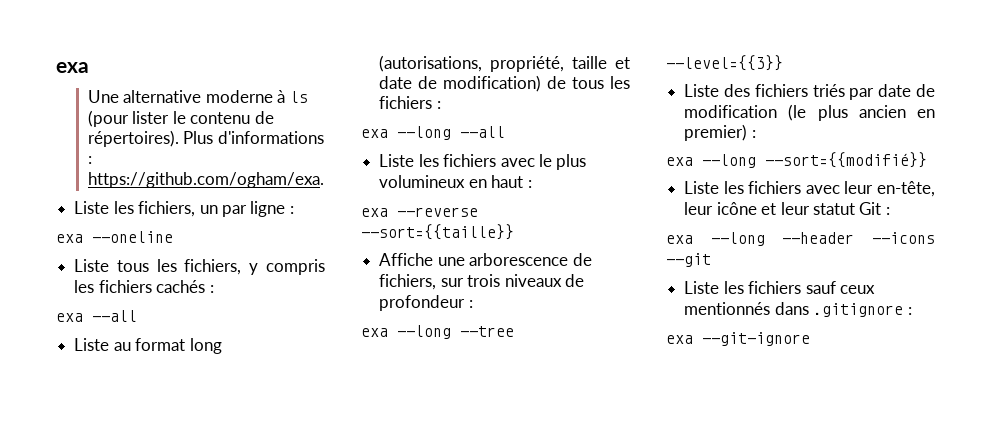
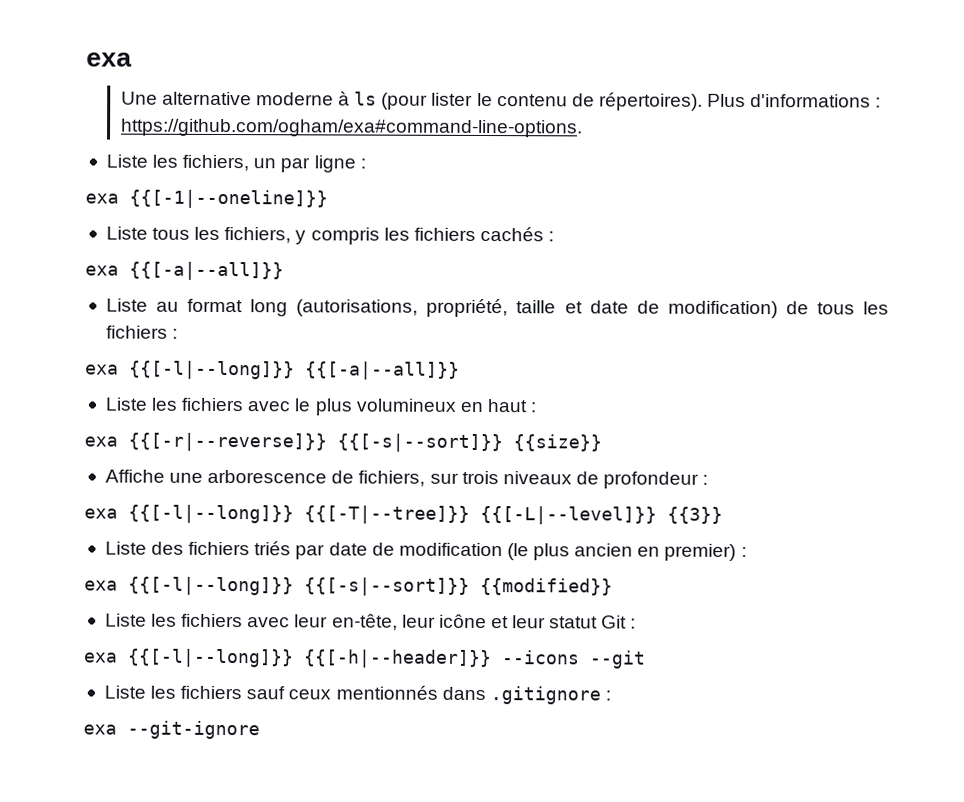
[87,172,324,188] https://github.com/ogham/exa. -> [120,118,583,138] https://github.com/ogham/exa#command-line-options.
[92,231,173,243] --oneline -> [129,189,328,209] {{[-1|--oneline]}}
[92,310,137,322] --all -> [129,261,284,281] {{[-a|--all]}}
[397,126,505,140] --long --all -> [129,360,460,380] {{[-l|--long]}} {{[-a|--all]}}
[397,207,478,217] [361,224,514,240] --reverse --sort={{taille}} -> [128,432,602,453] {{[-r|--reverse]}} {{[-s|--sort]}} {{size}}
[397,325,514,339] [666,55,783,71] --long --tree --level={{3}} -> [128,504,723,525] {{[-l|--long]}} {{[-T|--tree]}} {{[-L|--level]}} {{3}}
[702,152,927,168] --long --sort={{modifié}} -> [128,576,613,596] {{[-l|--long]}} {{[-s|--sort]}} {{modified}}
[710,232,855,246] --long --header -> [127,648,492,669] {{[-l|--long]}} {{[-h|--header]}}

